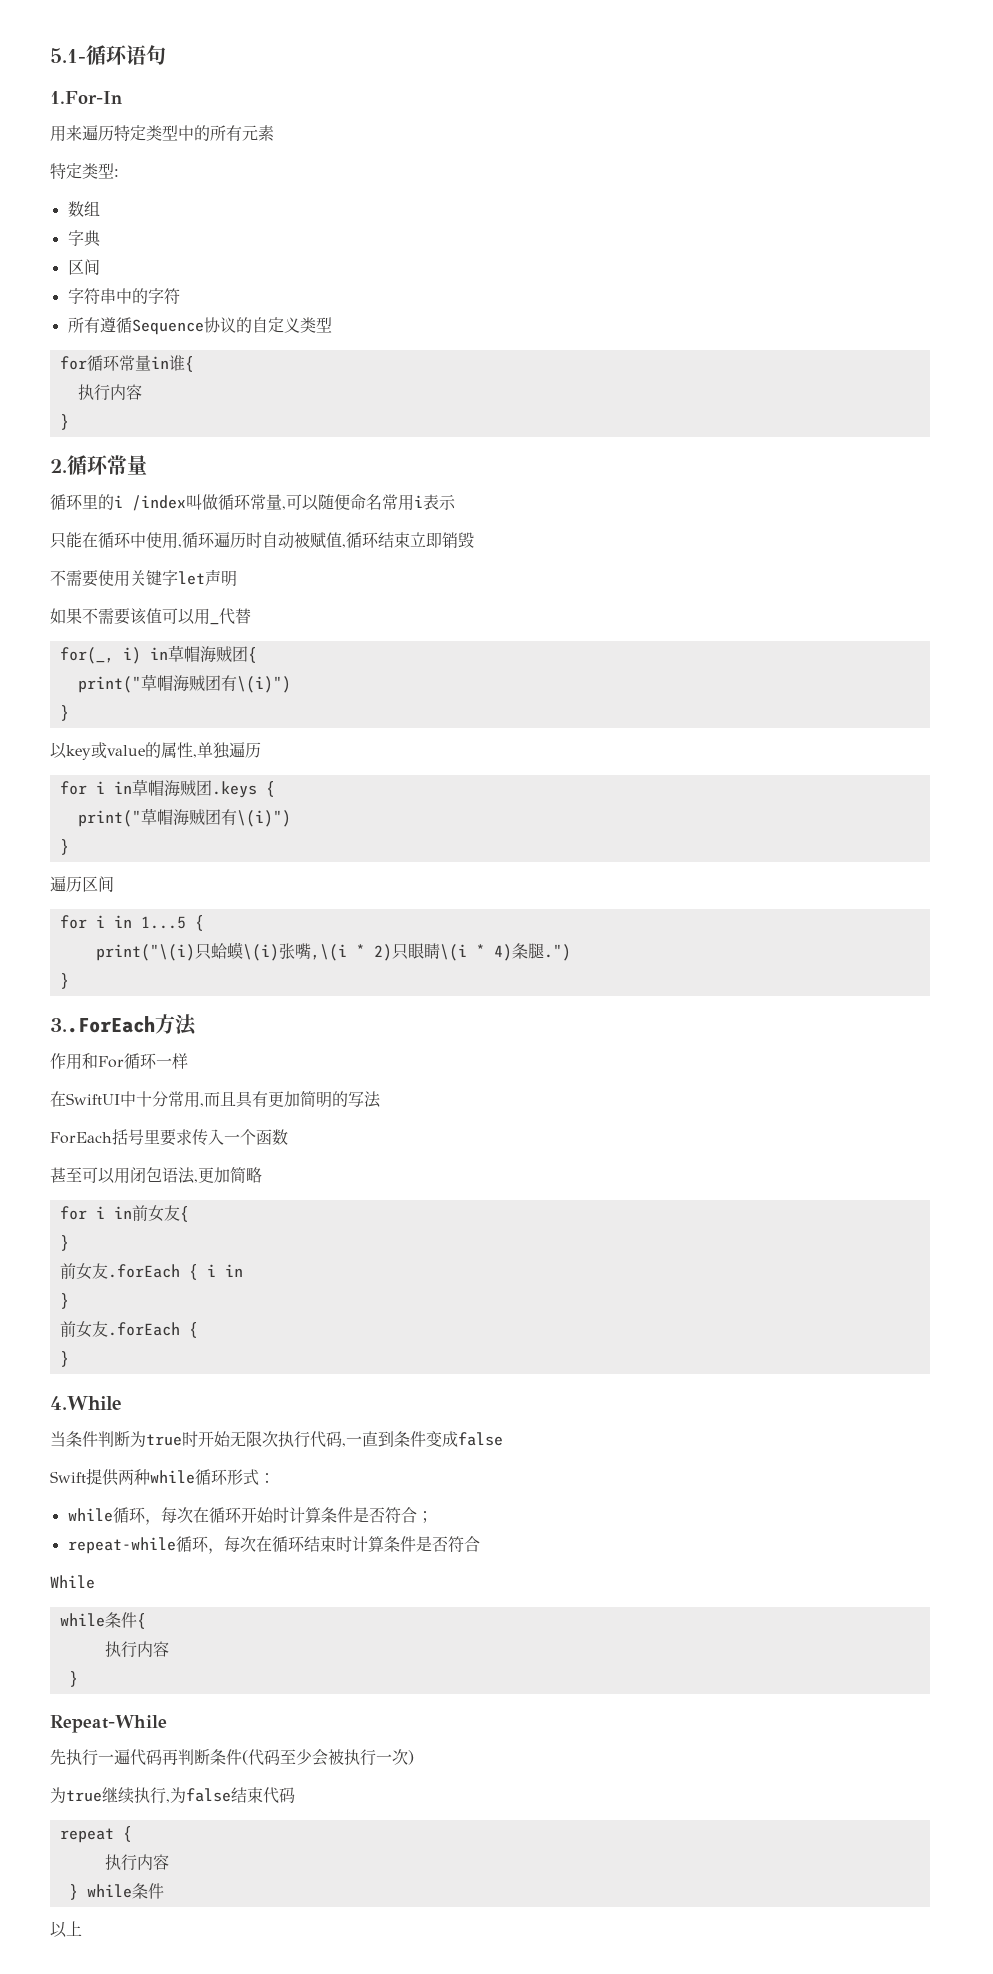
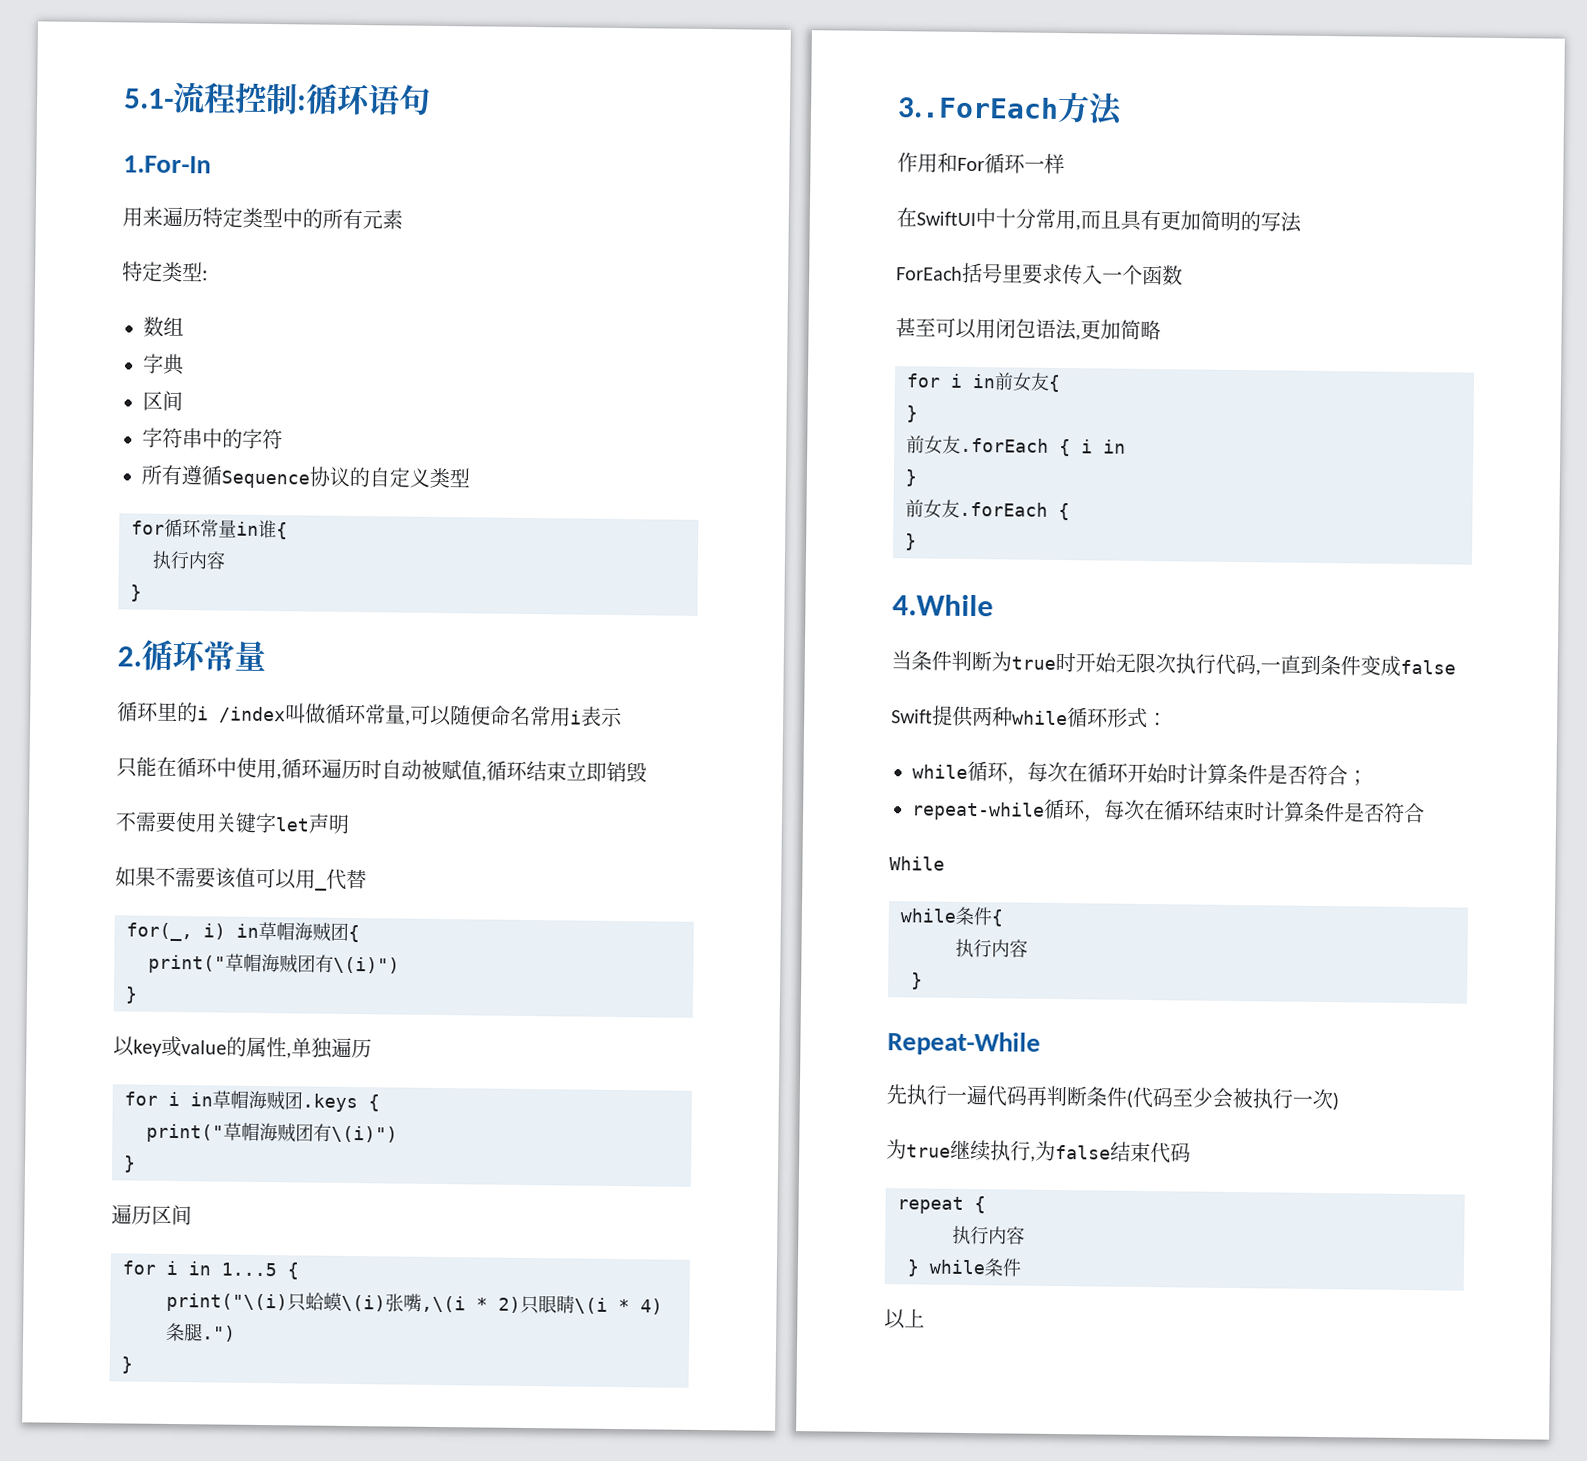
(86, 55) none -> [172,81,307,115] 流程控制:

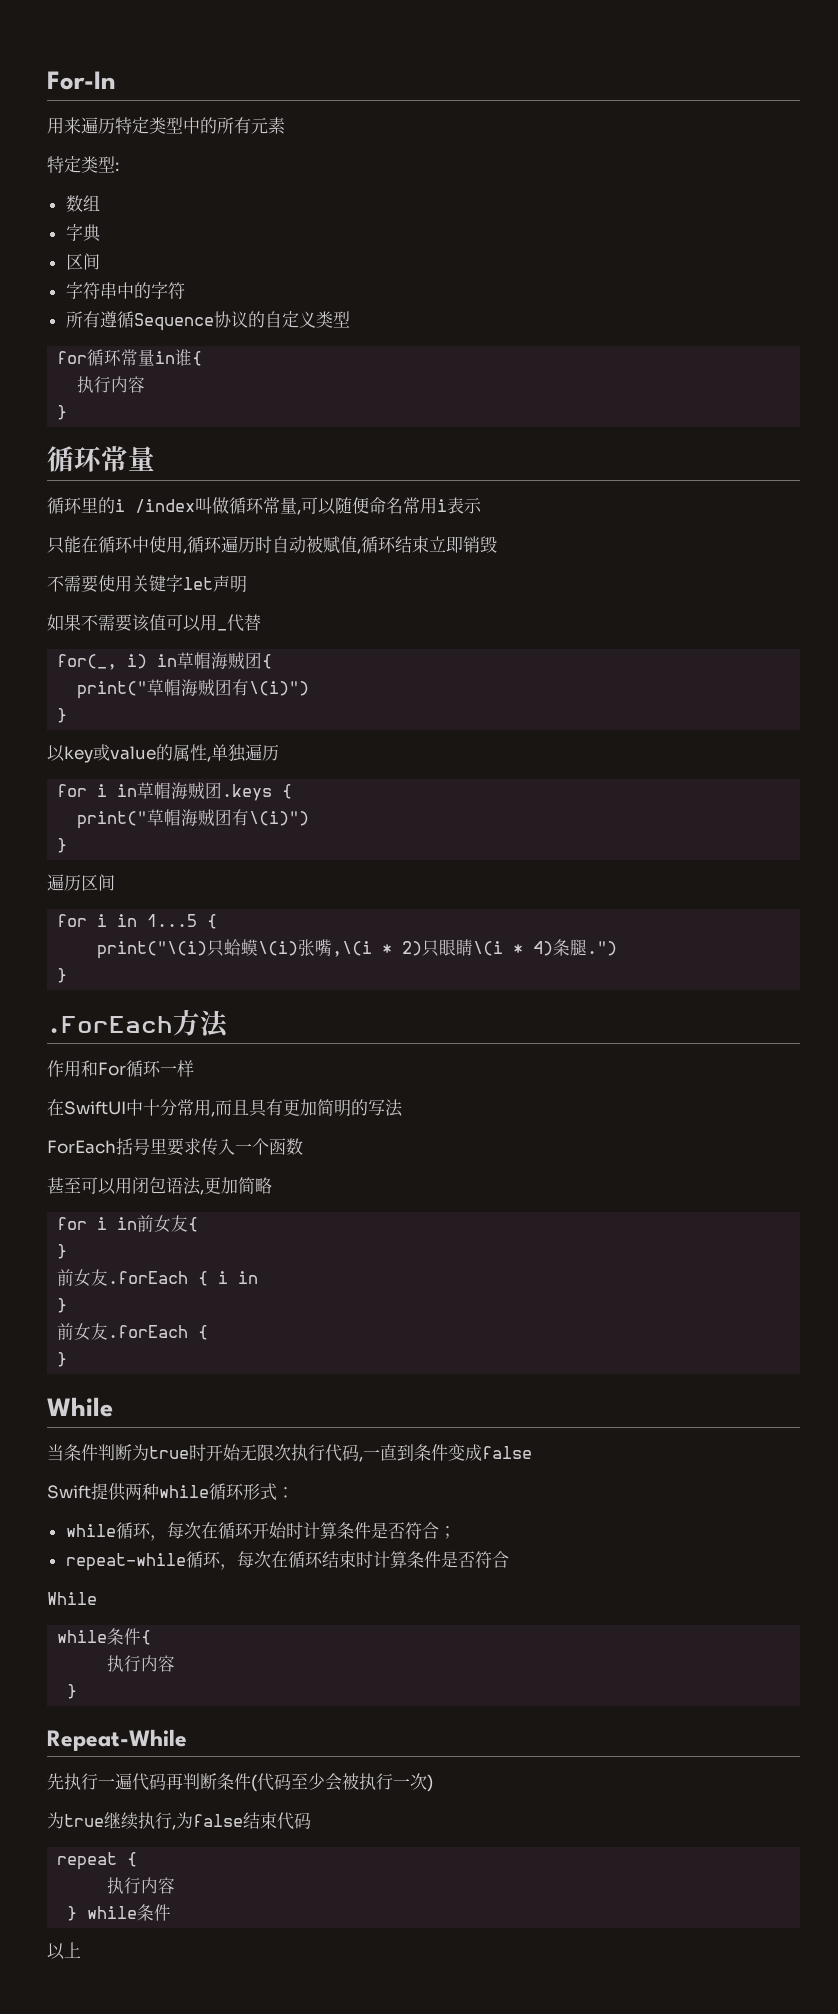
[124,81,431,116] [123,155,211,174] 5.1-流程控制:循环语句 // 1.For-In -> [47,71,116,90] For-In
[117,646,142,667] 2. -> (68, 412) none
[897,96,1059,119] 3..ForEach -> [47,1016,173,1033] .ForEach
[892,594,994,617] 4.While -> [47,1397,113,1417] While

